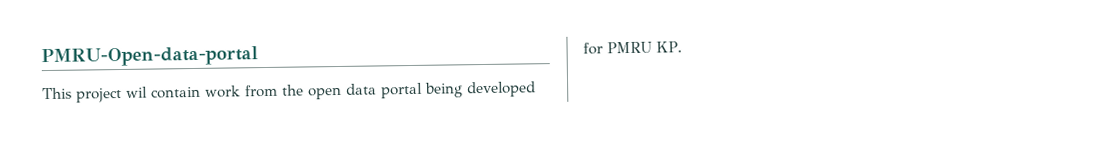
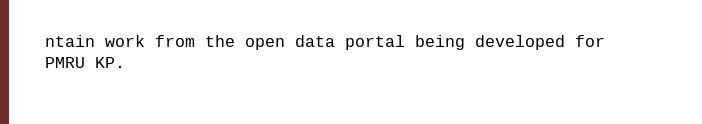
[41,46,258,68] [42,86,201,103] PMRU-Open-data-portal // This project wil contain -> [45,35,95,47] ntain

